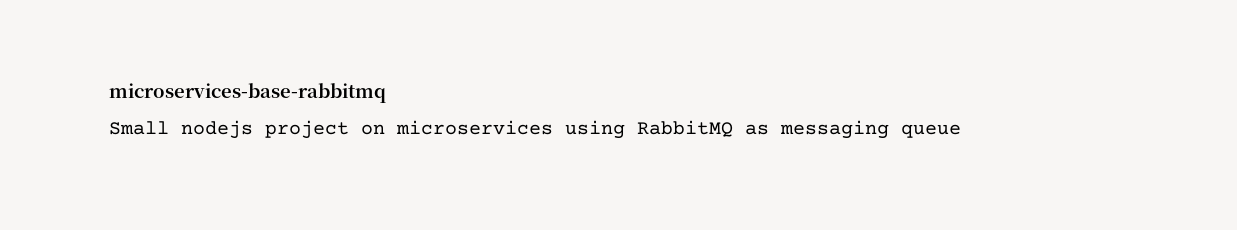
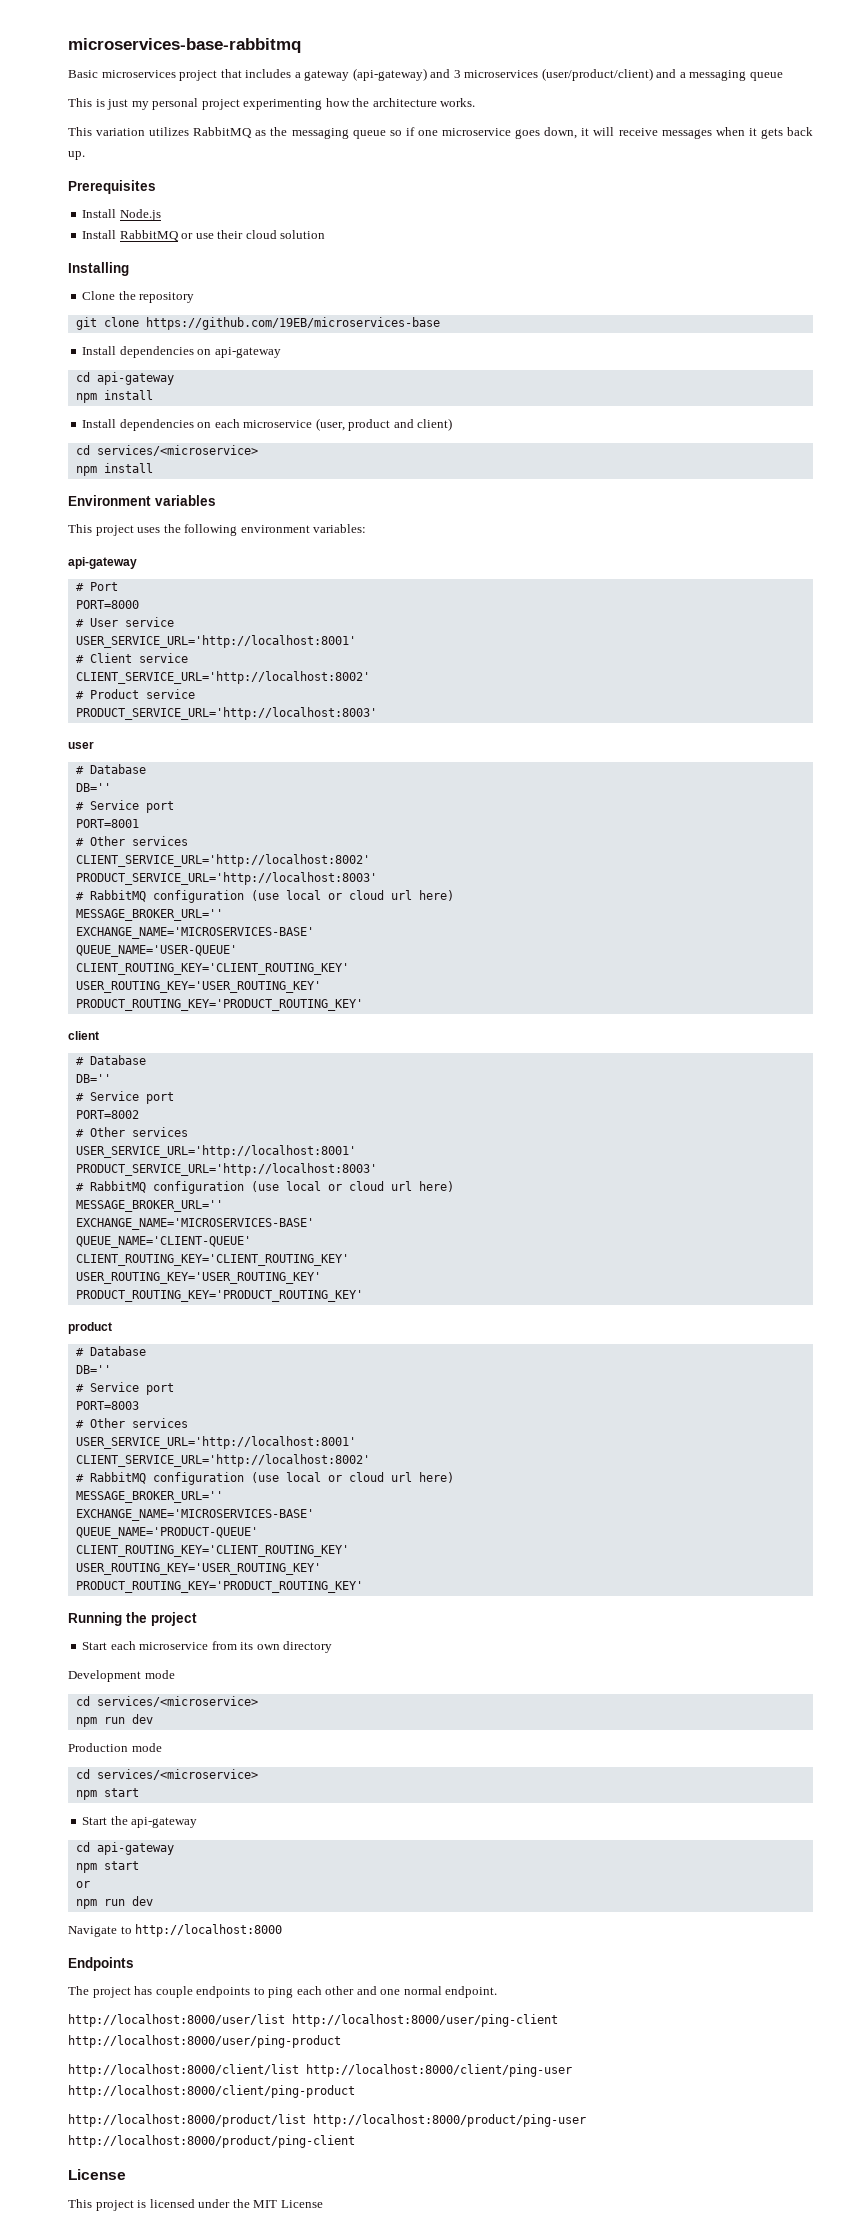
[109,120,625,139] Small nodejs project on microservices using -> [68,68,783,81] [68,98,476,110] [68,127,190,136] Basic microservices project that includes a gateway (api-gateway) and 3 microservices (user/product/client) and a messaging queue // This is just my personal project experimenting how the architecture works. // This variation utilizes
[780,120,961,139] messaging queue -> [270,127,813,139] [68,151,85,160] [68,180,156,194] [82,209,161,221] [82,230,326,241] [68,262,129,276] [82,291,195,303] [75,317,440,330] [82,346,281,358] [75,372,174,385] [75,390,153,403] [82,418,453,431] [75,445,258,456] [75,463,153,476] [68,495,216,506] [68,524,367,536] [68,557,137,569] [75,582,118,591] [75,600,139,609] [75,617,174,627] [75,635,356,648] [75,653,188,663] [75,671,370,684] [75,689,195,699] [75,707,377,720] [68,741,94,749] [75,764,146,774] [75,783,111,792] [75,800,174,813] [75,819,139,828] [75,836,188,846] [75,854,370,867] [75,872,377,885] [75,890,454,903] [75,909,223,921] [75,927,314,939] [75,945,237,957] [75,963,349,975] [75,981,321,993] [75,999,363,1011] [68,1031,99,1040] [75,1055,146,1065] [75,1074,111,1083] [75,1091,174,1104] [75,1110,139,1119] [75,1127,188,1137] [75,1145,356,1158] [75,1163,377,1176] [75,1181,454,1194] [75,1200,223,1212] [75,1218,314,1230] [75,1236,251,1248] [75,1254,349,1266] [75,1272,321,1284] [75,1290,363,1302] [68,1322,112,1334] [75,1346,146,1356] [75,1365,111,1374] [75,1382,174,1395] [75,1401,139,1410] [75,1418,188,1428] [75,1436,356,1449] [75,1454,370,1467] [75,1472,454,1485] [75,1491,223,1503] [75,1509,314,1521] [75,1527,258,1539] [75,1545,349,1557] [75,1563,321,1575] [75,1581,363,1593] [68,1612,197,1626] [82,1641,333,1653] [68,1670,175,1682] [75,1696,258,1707] [75,1714,153,1727] [68,1743,162,1752] [75,1769,258,1780] [75,1788,139,1800] [82,1816,198,1828] [75,1842,174,1855] [75,1861,139,1873] [75,1881,90,1888] [75,1896,153,1909] [68,1924,283,1937] [68,1957,134,1971] [68,1986,498,1998] [68,2014,558,2027] [68,2035,341,2048] [68,2064,572,2077] [68,2085,355,2098] [68,2114,586,2127] [68,2135,355,2148] [68,2169,126,2180] [68,2199,323,2211] the messaging queue so if one microservice goes down, it will receive messages when it gets back up. // Prerequisites // Install Node.js // Install RabbitMQ or use their cloud solution // Installing // Clone the repository // git clone https://github.com/19EB/microservices-base // Install dependencies on api-gateway // cd api-gateway // npm install // Install dependencies on each microservice (user, product and client) // cd services/<microservice> // npm install // Environment variables // This project uses the following environment variables: // api-gateway // # Port // PORT=8000 // # User service // USER_SERVICE_URL='http://localhost:8001' // # Client service // CLIENT_SERVICE_URL='http://localhost:8002' // # Product service // PRODUCT_SERVICE_URL='http://localhost:8003' // user // # Database // DB='' // # Service port // PORT=8001 // # Other services // CLIENT_SERVICE_URL='http://localhost:8002' // PRODUCT_SERVICE_URL='http://localhost:8003' // # RabbitMQ configuration (use local or cloud url here) // MESSAGE_BROKER_URL='' // EXCHANGE_NAME='MICROSERVICES-BASE' // QUEUE_NAME='USER-QUEUE' // CLIENT_ROUTING_KEY='CLIENT_ROUTING_KEY' // USER_ROUTING_KEY='USER_ROUTING_KEY' // PRODUCT_ROUTING_KEY='PRODUCT_ROUTING_KEY' // client // # Database // DB='' // # Service port // PORT=8002 // # Other services // USER_SERVICE_URL='http://localhost:8001' // PRODUCT_SERVICE_URL='http://localhost:8003' // # RabbitMQ configuration (use local or cloud url here) // MESSAGE_BROKER_URL='' // EXCHANGE_NAME='MICROSERVICES-BASE' // QUEUE_NAME='CLIENT-QUEUE' // CLIENT_ROUTING_KEY='CLIENT_ROUTING_KEY' // USER_ROUTING_KEY='USER_ROUTING_KEY' // PRODUCT_ROUTING_KEY='PRODUCT_ROUTING_KEY' // product // # Database // DB='' // # Service port // PORT=8003 // # Other services // USER_SERVICE_URL='http://localhost:8001' // CLIENT_SERVICE_URL='http://localhost:8002' // # RabbitMQ configuration (use local or cloud url here) // MESSAGE_BROKER_URL='' // EXCHANGE_NAME='MICROSERVICES-BASE' // QUEUE_NAME='PRODUCT-QUEUE' // CLIENT_ROUTING_KEY='CLIENT_ROUTING_KEY' // USER_ROUTING_KEY='USER_ROUTING_KEY' // PRODUCT_ROUTING_KEY='PRODUCT_ROUTING_KEY' // Running the project // Start each microservice from its own directory // Development mode // cd services/<microservice> // npm run dev // Production mode // cd services/<microservice> // npm start // Start the api-gateway // cd api-gateway // npm start // or // npm run dev // Navigate to http://localhost:8000 // Endpoints // The project has couple endpoints to ping each other and one normal endpoint. // http://localhost:8000/user/list http://localhost:8000/user/ping-client http://localhost:8000/user/ping-product // http://localhost:8000/client/list http://localhost:8000/client/ping-user http://localhost:8000/client/ping-product // http://localhost:8000/product/list http://localhost:8000/product/ping-user http://localhost:8000/product/ping-client // License // This project is licensed under the MIT License

